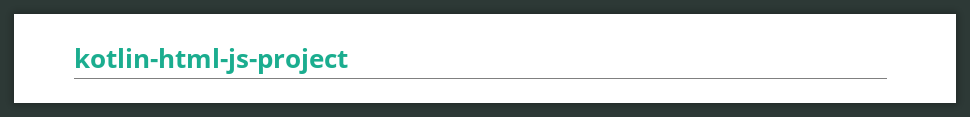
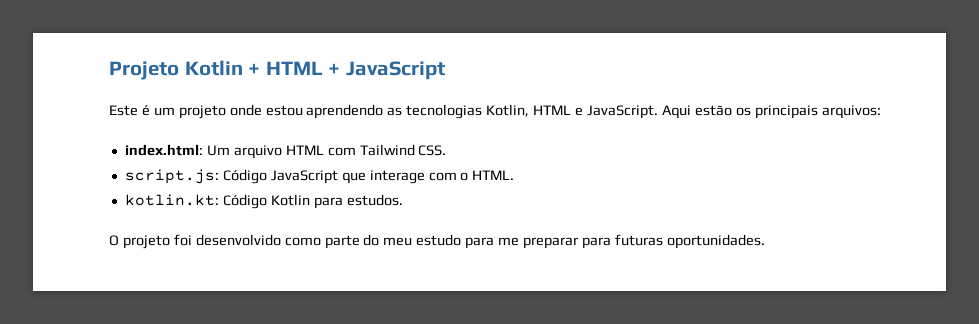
[74,48,348,74] kotlin-html-js-project -> [109,60,445,80] [109,104,881,119] [124,144,447,159] [124,169,515,184] [124,194,403,209] [109,234,765,249] Projeto Kotlin + HTML + JavaScript // Este é um projeto onde estou aprendendo as tecnologias Kotlin, HTML e JavaScript. Aqui estão os principais arquivos: // index.html: Um arquivo HTML com Tailwind CSS. // script.js: Código JavaScript que interage com o HTML. // kotlin.kt: Código Kotlin para estudos. // O projeto foi desenvolvido como parte do meu estudo para me preparar para futuras oportunidades.

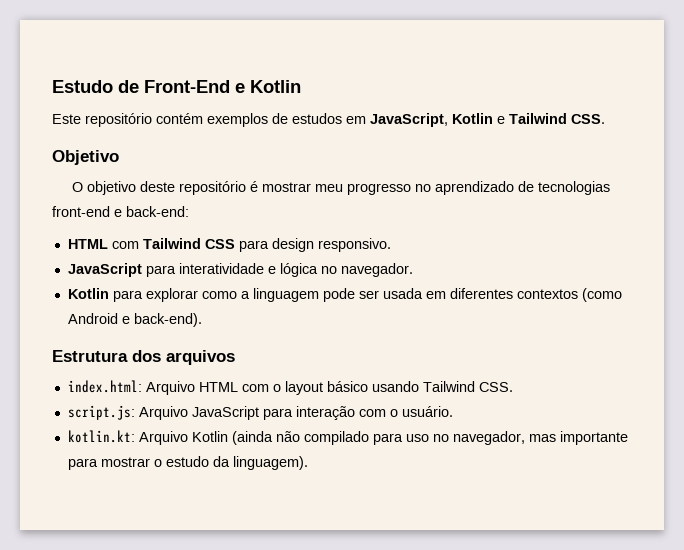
[109,60,445,80] [109,104,881,119] [124,144,356,159] Projeto Kotlin + HTML + JavaScript // Este é um projeto onde estou aprendendo as tecnologias Kotlin, HTML e JavaScript. Aqui estão os principais arquivos: // index.html: Um arquivo HTML com -> [52,80,301,93] [52,113,605,127] [52,150,119,165] [72,181,611,195] [52,206,189,217] [67,238,391,252] [67,263,413,277] [67,288,622,302] [67,313,202,327] [52,350,235,365] [67,380,419,395] Estudo de Front-End e Kotlin // Este repositório contém exemplos de estudos em JavaScript, Kotlin e Tailwind CSS. // Objetivo // O objetivo deste repositório é mostrar meu progresso no aprendizado de tecnologias front-end e back-end: // HTML com Tailwind CSS para design responsivo. // JavaScript para interatividade e lógica no navegador. // Kotlin para explorar como a linguagem pode ser usada em diferentes contextos (como Android e back-end). // Estrutura dos arquivos // index.html: Arquivo HTML com o layout básico usando
[222,169,515,184] Código JavaScript que interage com o HTML. -> [138,406,453,420] Arquivo JavaScript para interação com o usuário.
[222,194,403,209] [109,234,765,249] Código Kotlin para estudos. // O projeto foi desenvolvido como parte do meu estudo para me preparar para futuras oportunidades. -> [138,431,628,445] [67,456,308,470] Arquivo Kotlin (ainda não compilado para uso no navegador, mas importante para mostrar o estudo da linguagem).

